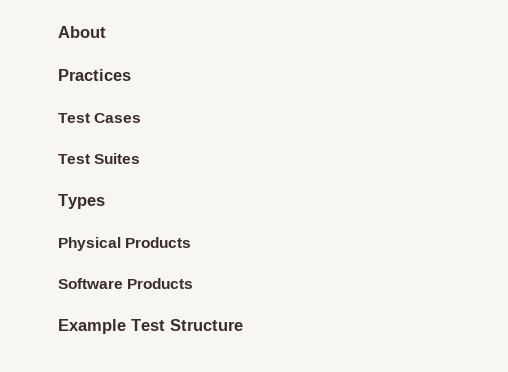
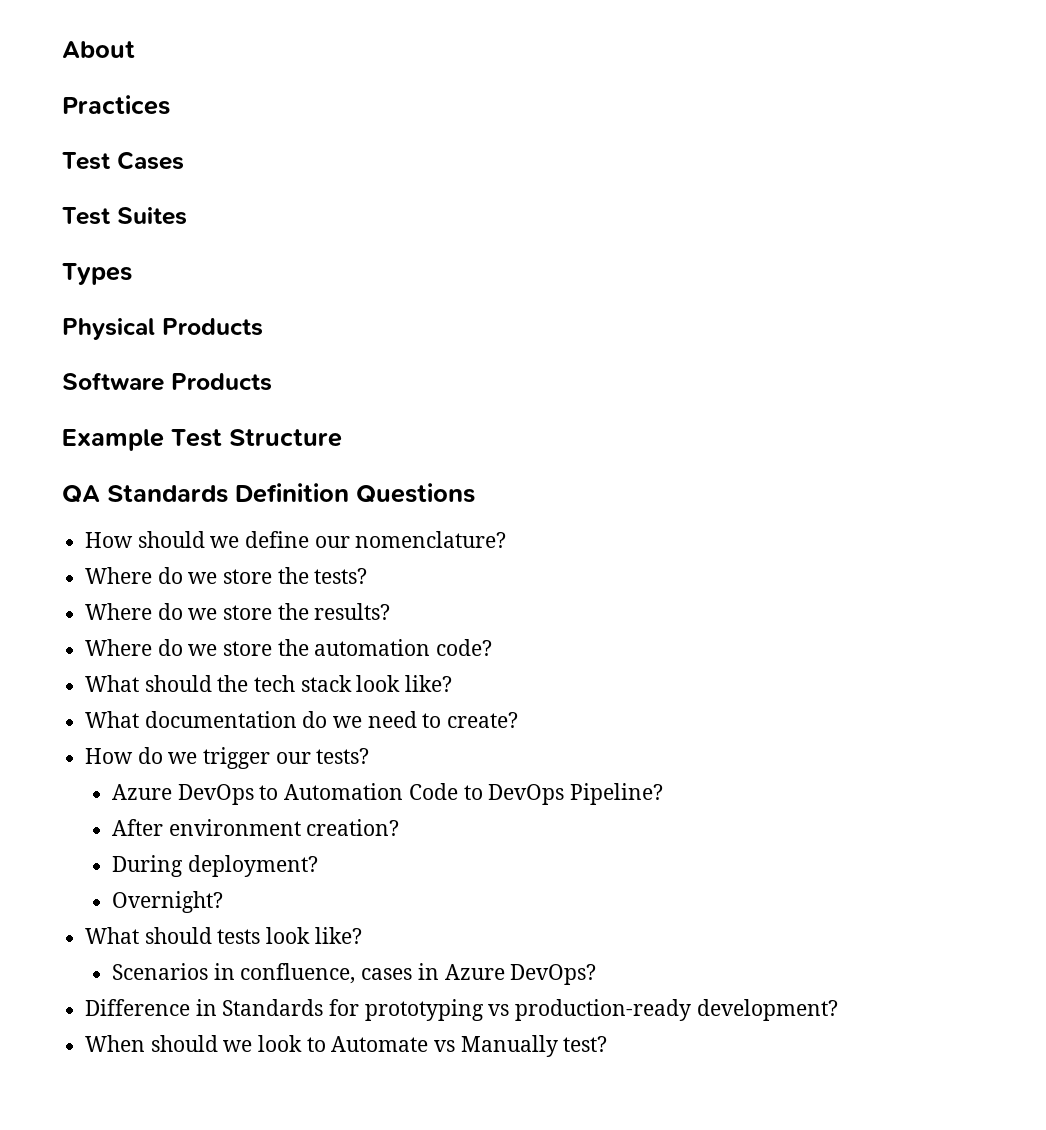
(243, 325) none -> [62,483,475,503] [85,531,507,548] [85,567,368,584] [85,603,391,620] [85,639,493,656] [85,675,453,692] [85,711,519,728] [85,747,370,769] [112,783,663,805] [112,819,400,836] [112,855,318,877] [112,891,224,913] [85,927,362,944] [112,963,597,985] [85,999,838,1021] [85,1035,608,1057] // QA Standards Definition Questions // How should we define our nomenclature? // Where do we store the tests? // Where do we store the results? // Where do we store the automation code? // What should the tech stack look like? // What documentation do we need to create? // How do we trigger our tests? // Azure DevOps to Automation Code to DevOps Pipeline? // After environment creation? // During deployment? // Overnight? // What should tests look like? // Scenarios in confluence, cases in Azure DevOps? // Difference in Standards for prototyping vs production-ready development? // When should we look to Automate vs Manually test?

